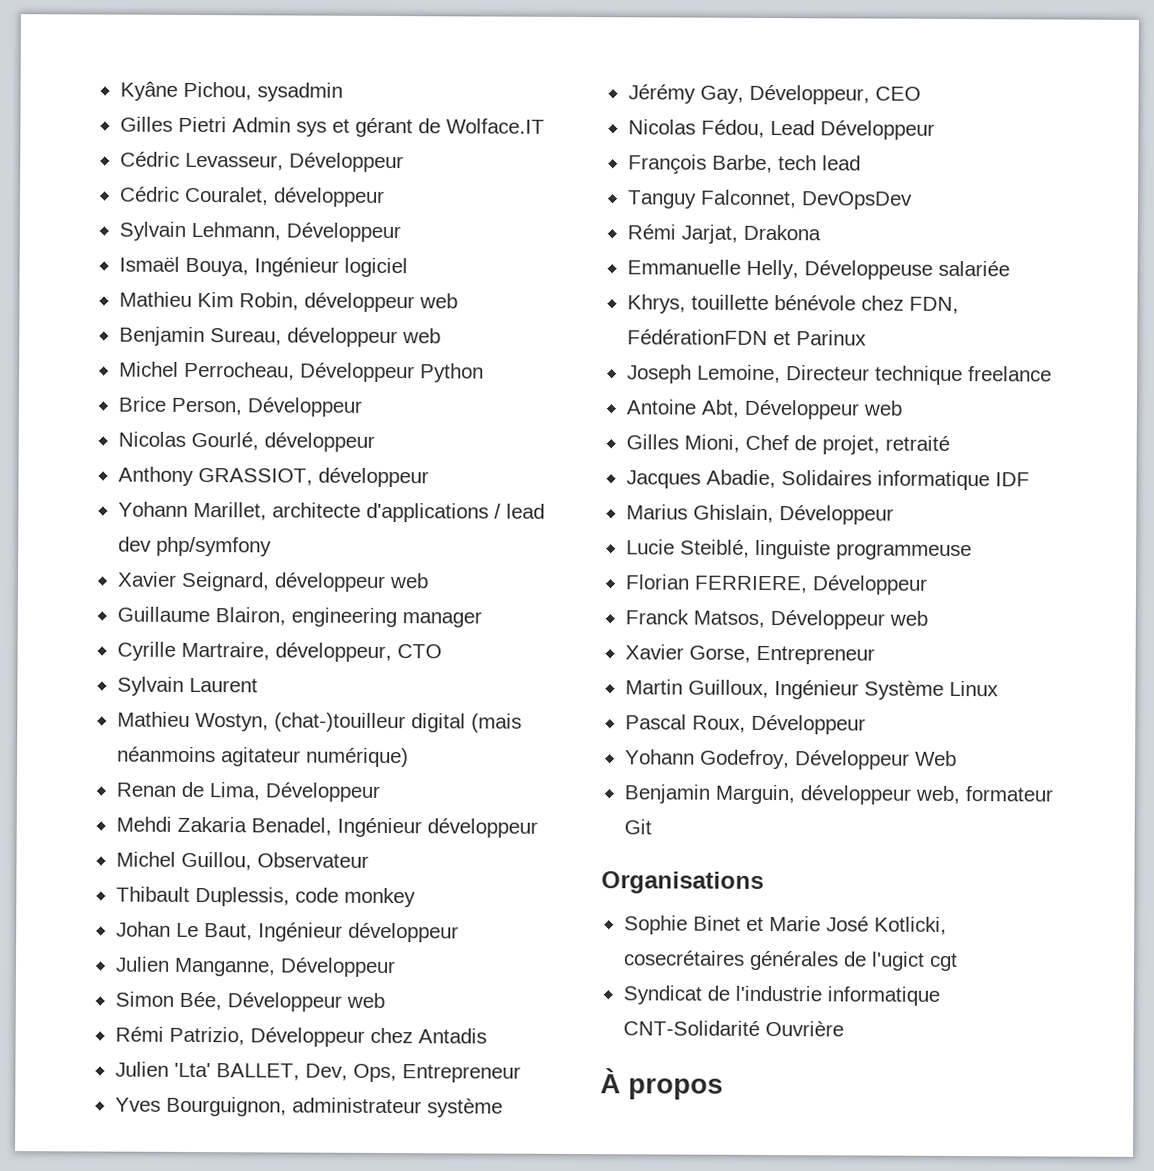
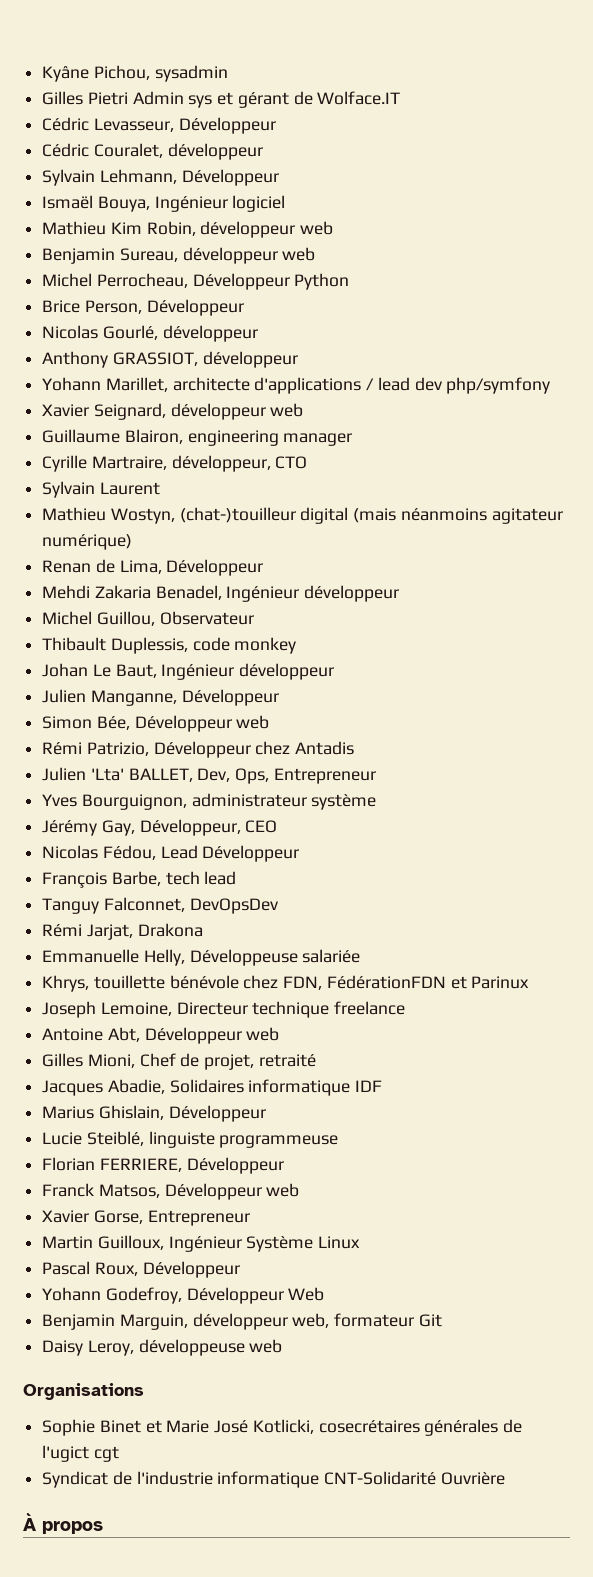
(652, 827) none -> [42,1339,283,1356] // Daisy Leroy, développeuse web

